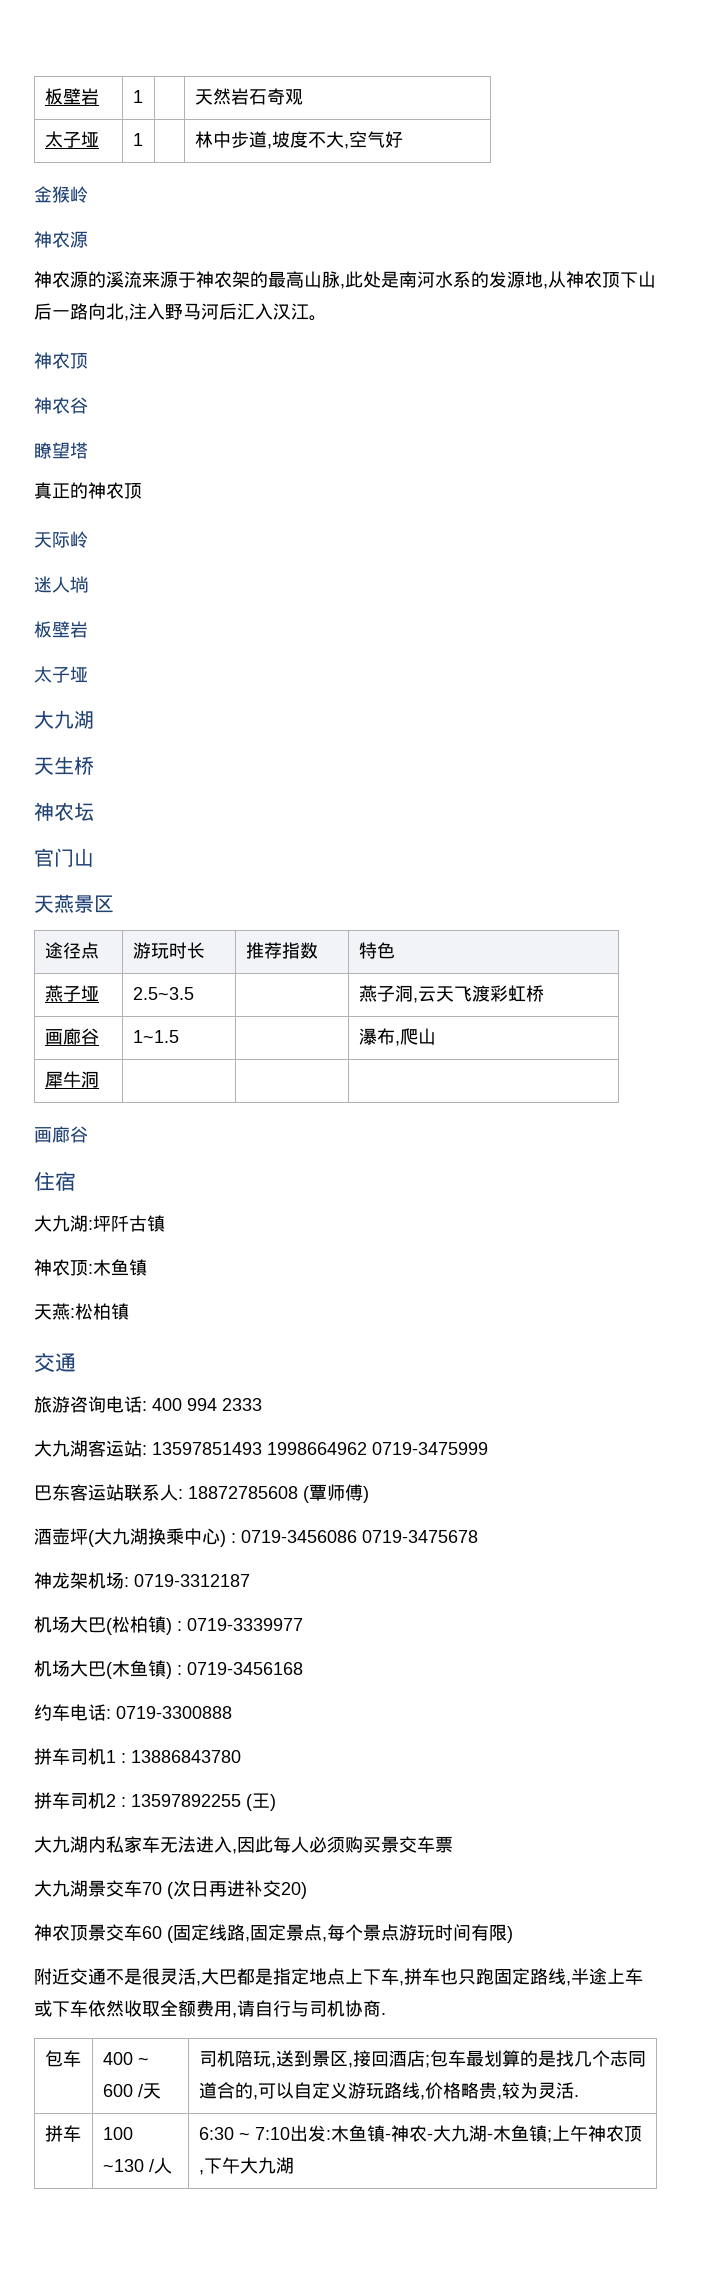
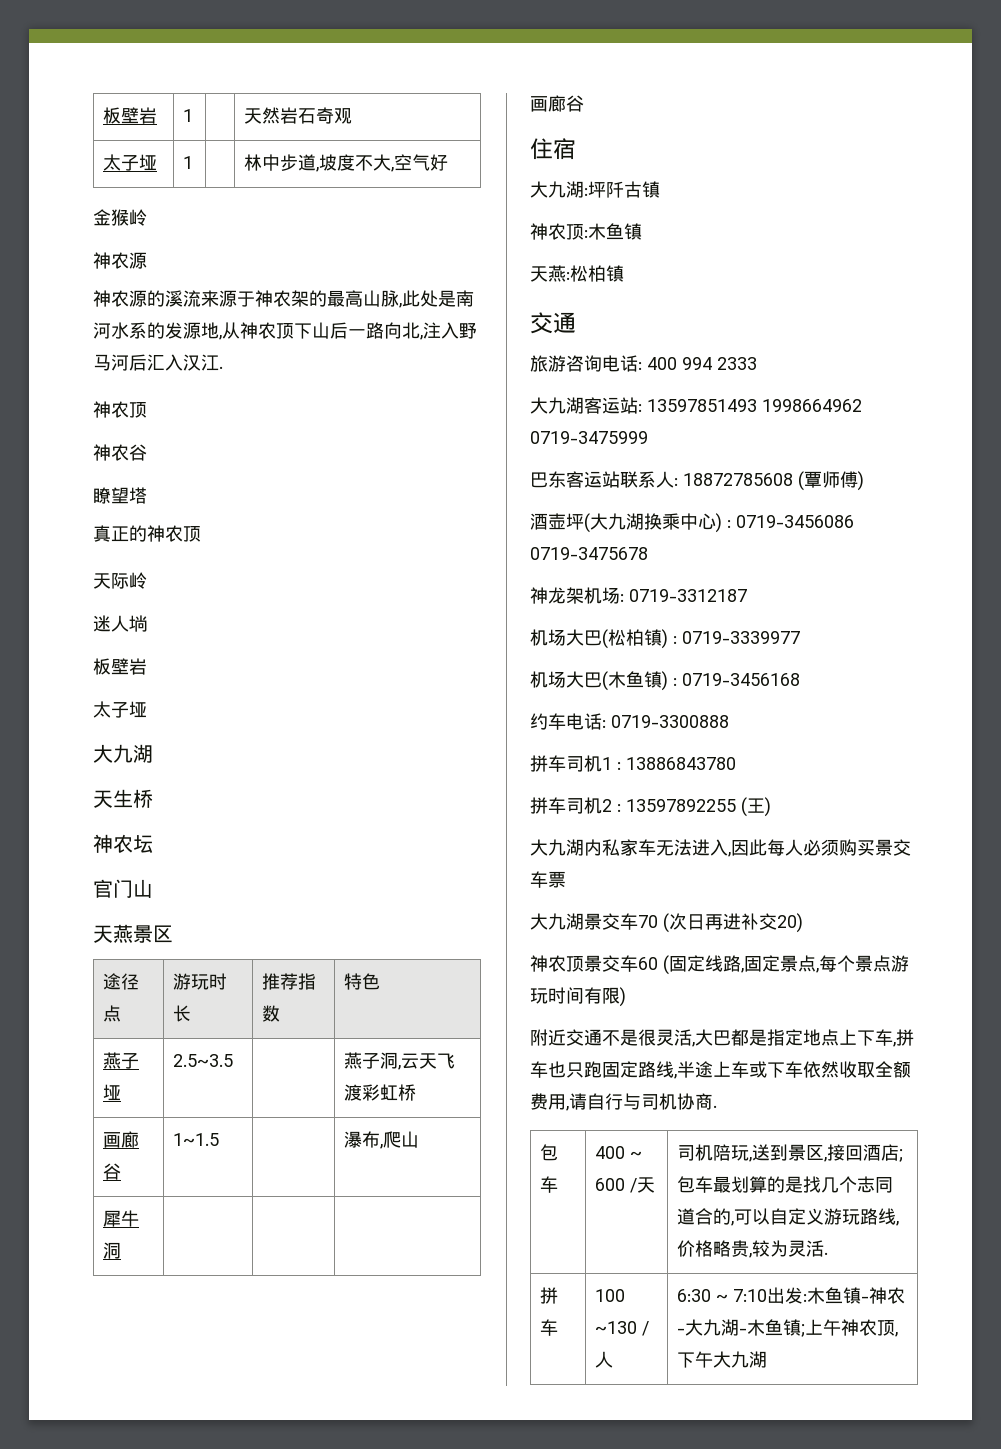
[309,315,327,321] 。 -> [219,366,223,369] .

